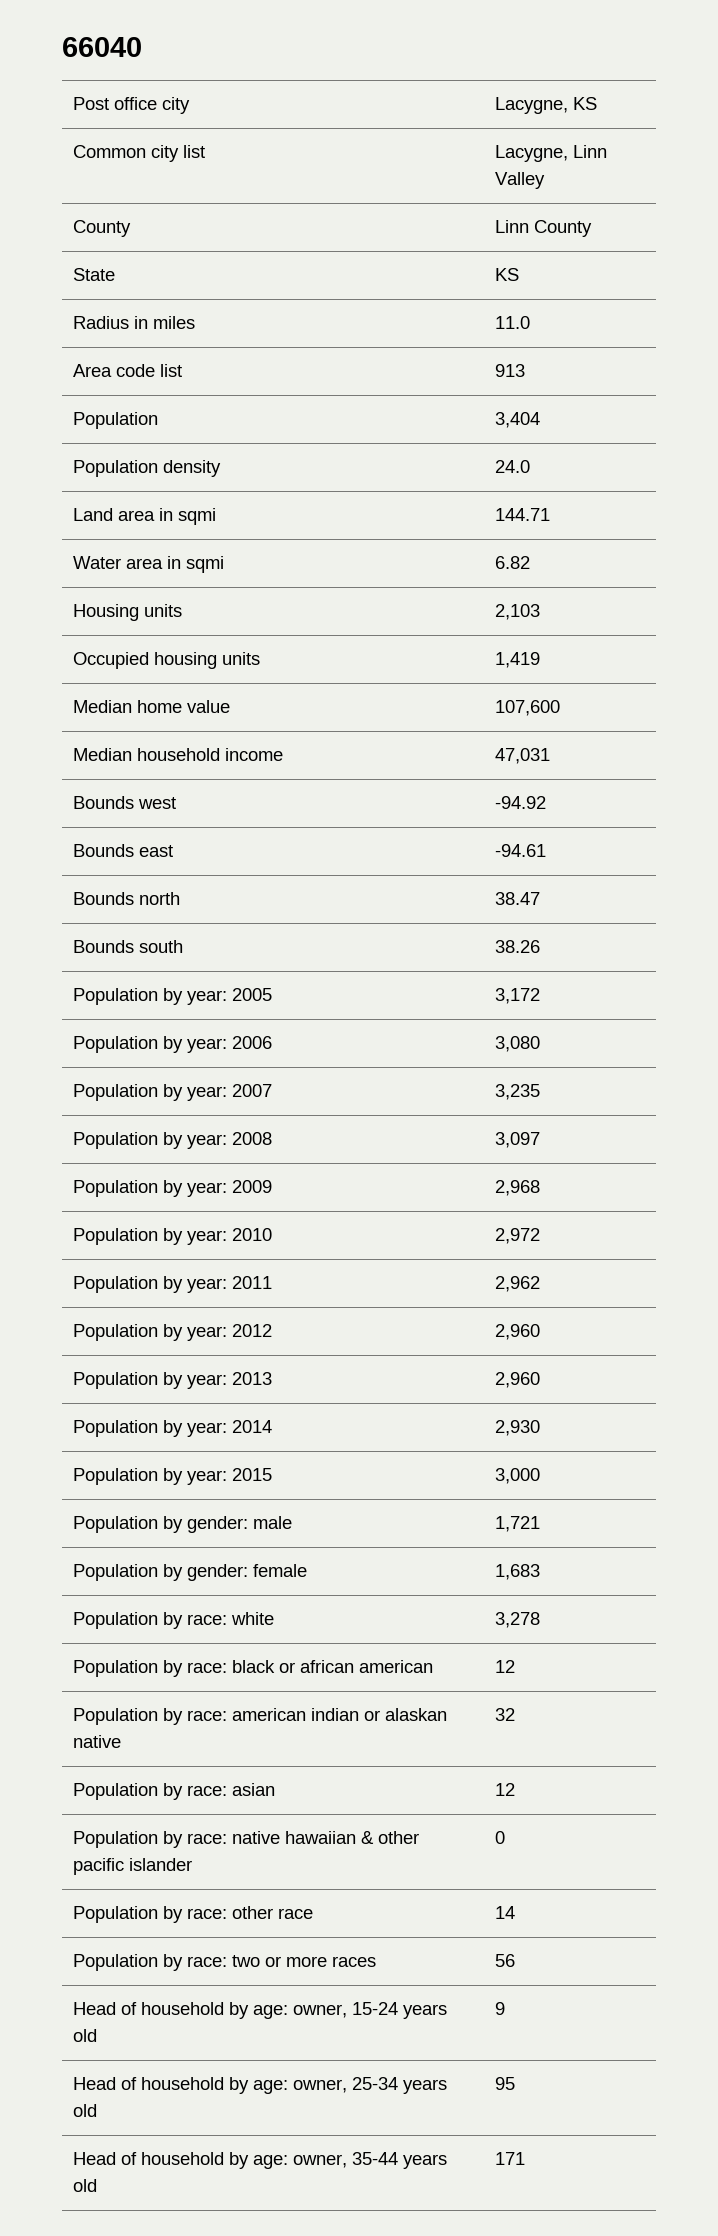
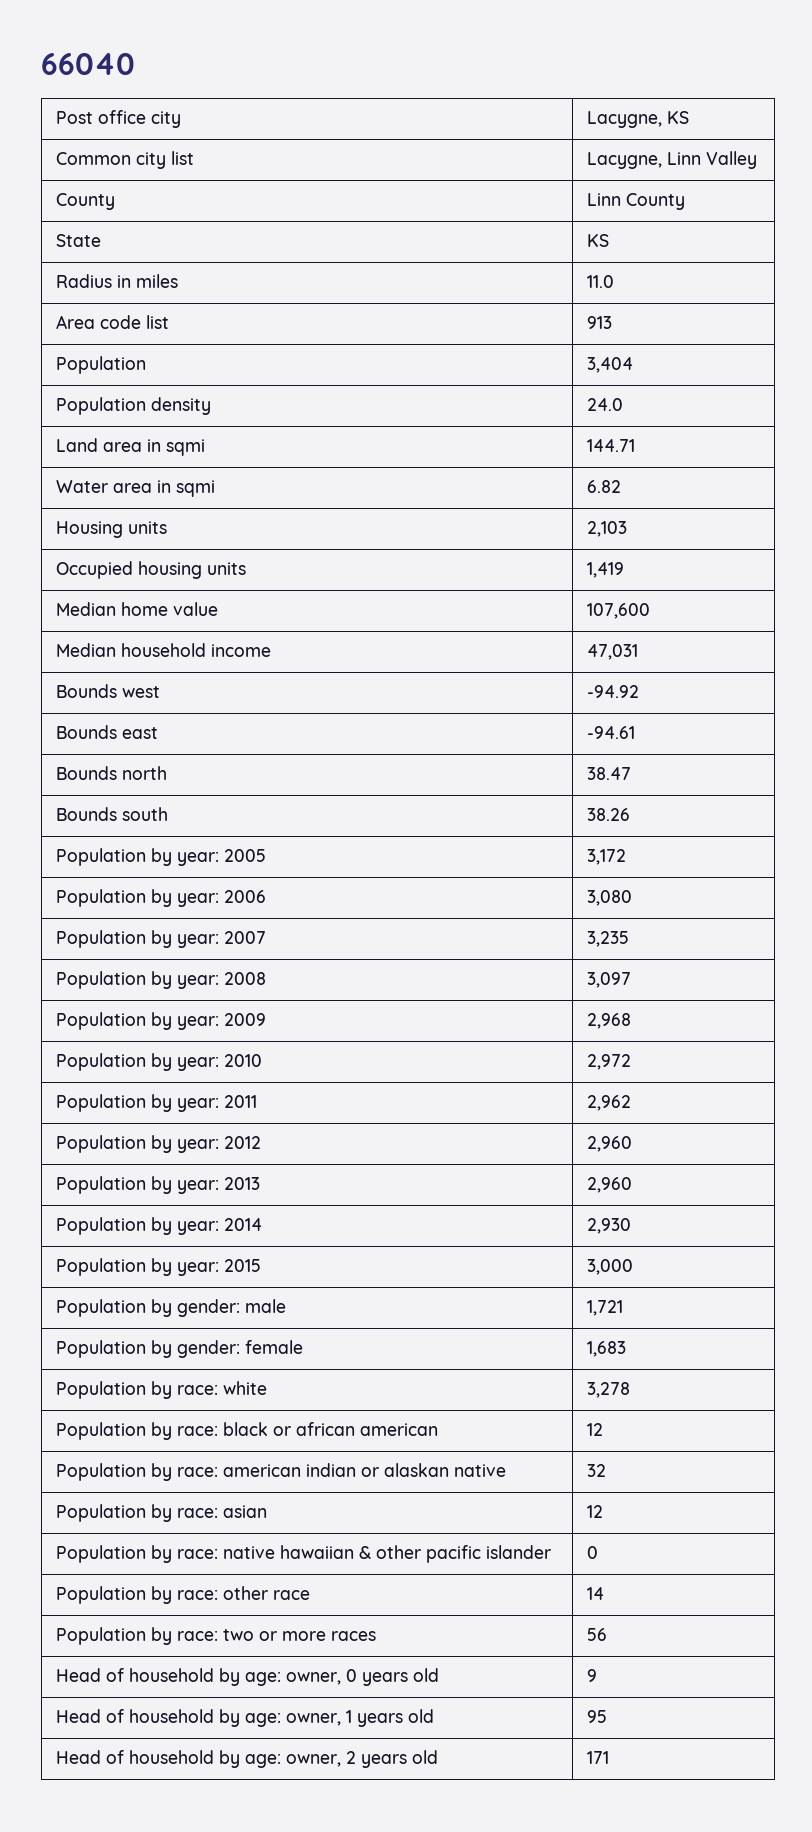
[352,2002,399,2015] 15-24 -> [345,1669,357,1682] 0
[352,2077,399,2090] 25-34 -> [345,1710,352,1723] 1
[352,2152,399,2165] 35-44 -> [345,1751,356,1764] 2

